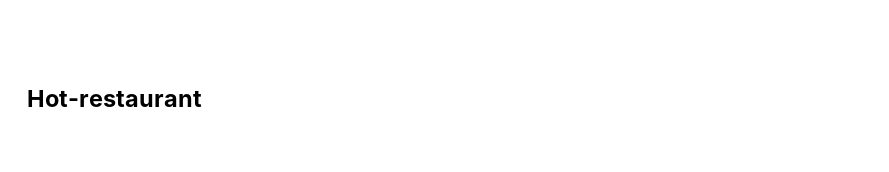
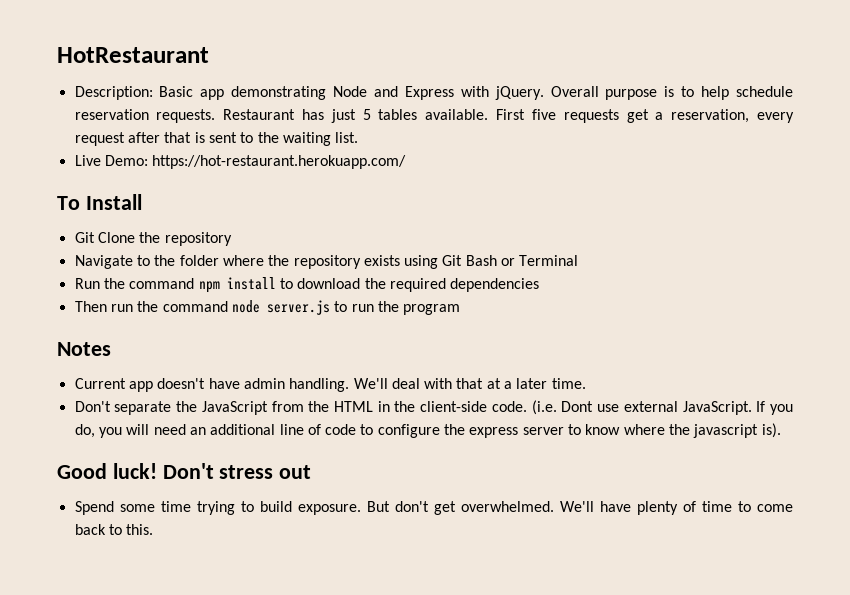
[27,90,202,107] Hot-restaurant -> [57,47,209,63] [74,86,793,100] [74,109,794,123] [74,132,359,146] [74,155,407,169] [57,194,142,210] [74,232,232,246] [74,255,579,269] [74,277,540,293] [74,300,461,315] [57,342,111,356] [74,378,586,392] [74,400,794,415] [74,423,781,438] [57,463,312,479] [74,501,793,515] [74,524,154,535] HotRestaurant // Description: Basic app demonstrating Node and Express with jQuery. Overall purpose is to help schedule reservation requests. Restaurant has just 5 tables available. First five requests get a reservation, every request after that is sent to the waiting list. // Live Demo: https://hot-restaurant.herokuapp.com/ // To Install // Git Clone the repository // Navigate to the folder where the repository exists using Git Bash or Terminal // Run the command npm install to download the required dependencies // Then run the command node server.js to run the program // Notes // Current app doesn't have admin handling. We'll deal with that at a later time. // Don't separate the JavaScript from the HTML in the client-side code. (i.e. Dont use external JavaScript. If you do, you will need an additional line of code to configure the express server to know where the javascript is). // Good luck! Don't stress out // Spend some time trying to build exposure. But don't get overwhelmed. We'll have plenty of time to come back to this.

